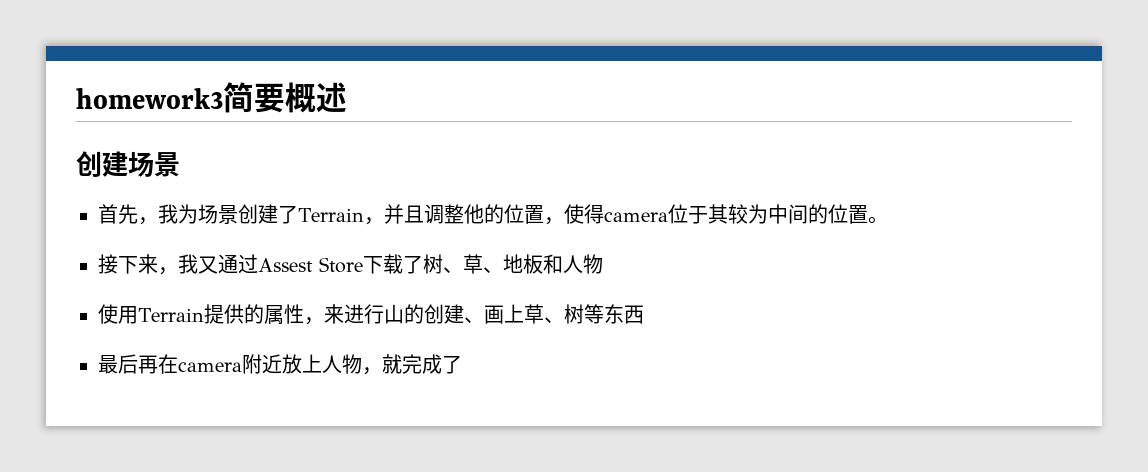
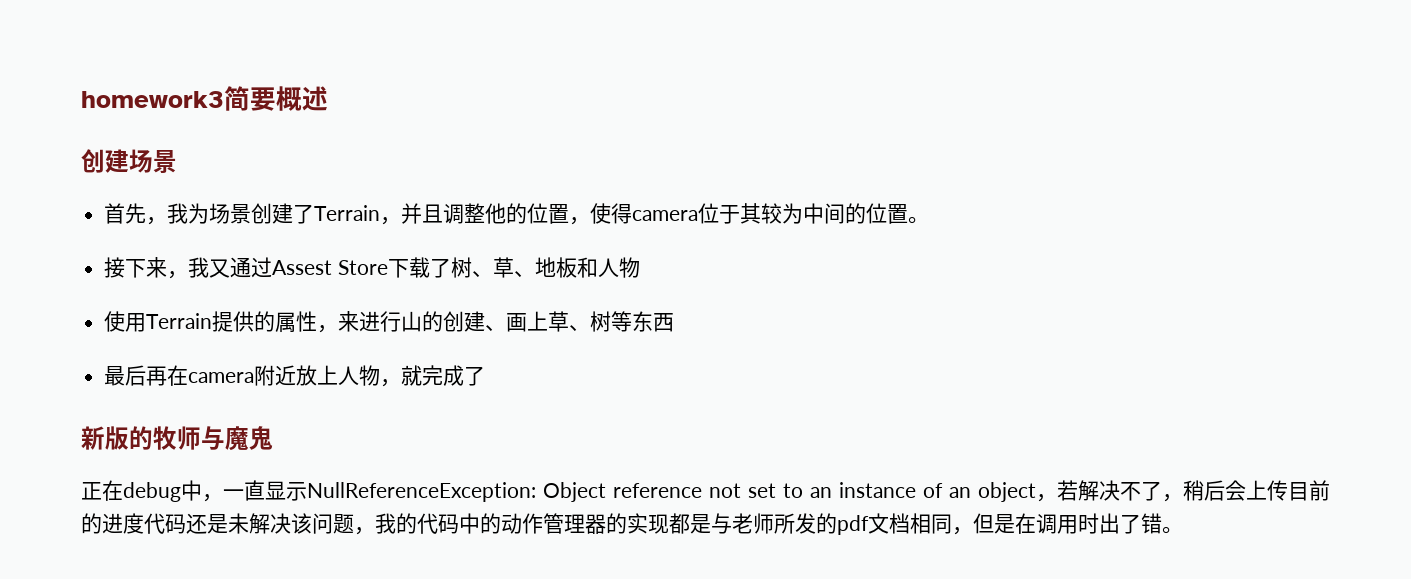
(462, 364) none -> [81,426,273,451] [81,480,1330,502] [81,513,1183,535] // 新版的牧师与魔鬼 // 正在debug中，一直显示NullReferenceException: Object reference not set to an instance of an object，若解决不了，稍后会上传目前的进度代码还是未解决该问题，我的代码中的动作管理器的实现都是与老师所发的pdf文档相同，但是在调用时出了错。

